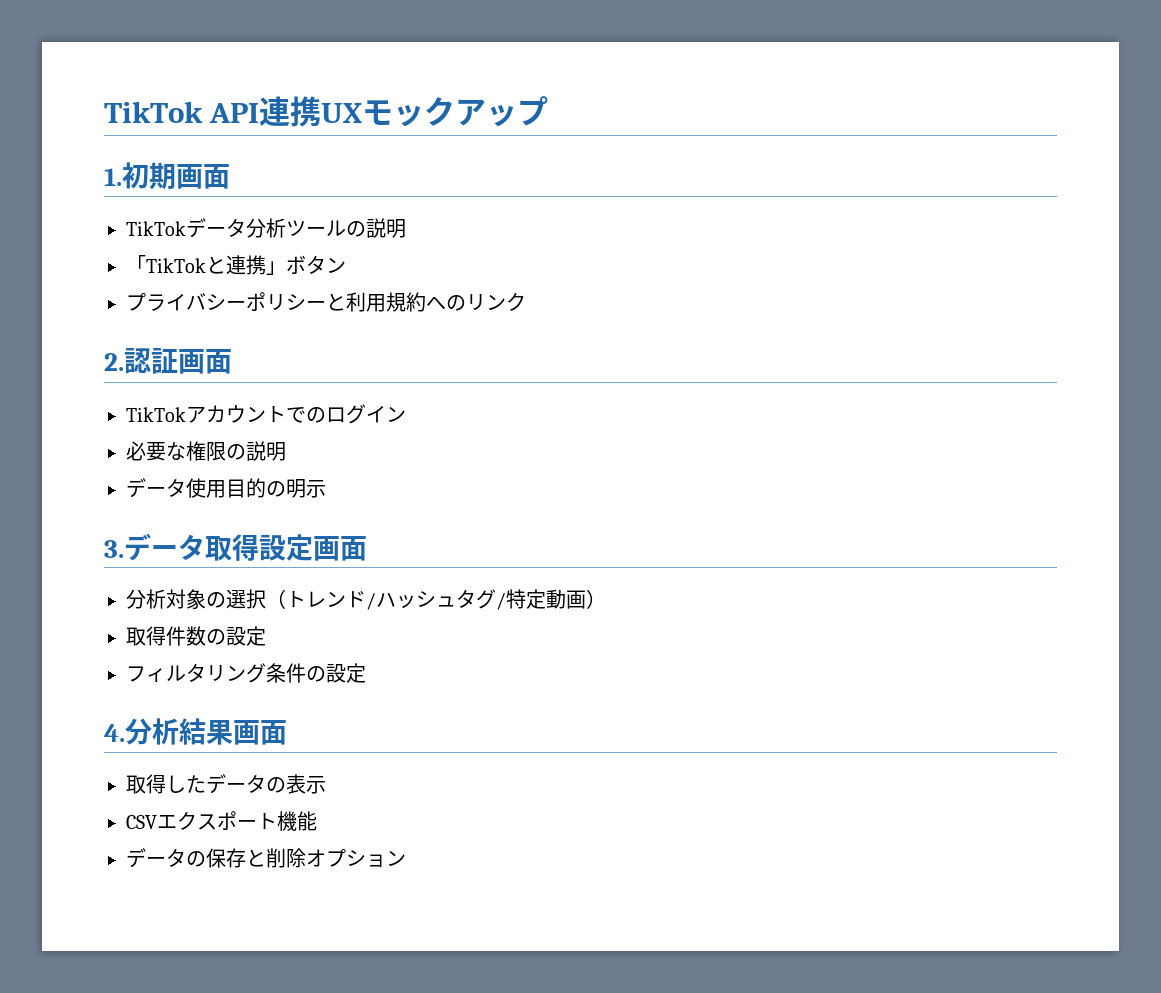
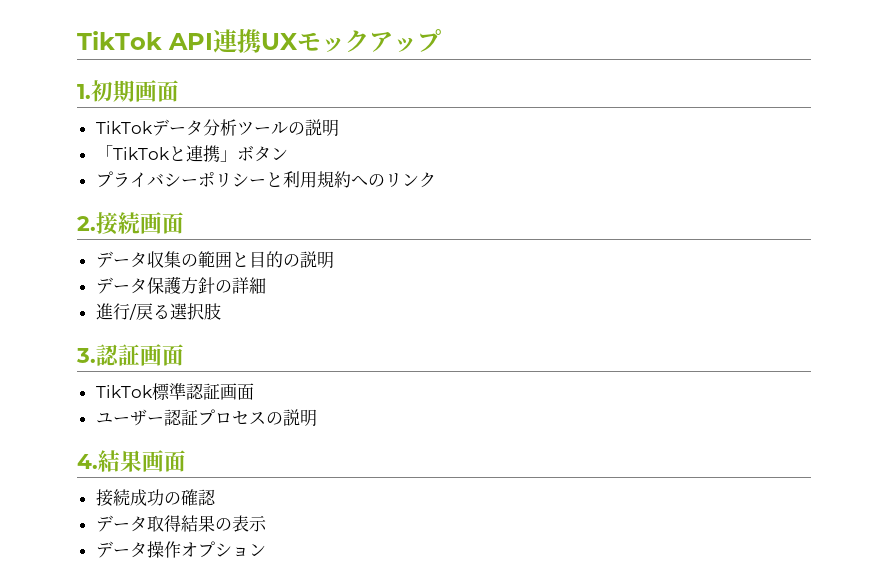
[124,348,232,374] [126,404,406,424] [126,441,286,461] [126,478,326,498] [104,533,367,561] [126,589,606,610] [126,626,266,646] [126,663,366,683] [104,718,287,745] [126,774,326,794] [126,811,317,831] [126,848,306,868] 認証画面 // TikTokアカウントでのログイン // 必要な権限の説明 // データ使用目的の明示 // 3.データ取得設定画面 // 分析対象の選択（トレンド/ハッシュタグ/特定動画） // 取得件数の設定 // フィルタリング条件の設定 // 4.分析結果画面 // 取得したデータの表示 // CSVエクスポート機能 // データの保存と削除 -> [96,212,184,235] [95,251,334,269] [95,276,266,294] [95,303,221,320] [76,344,184,366] [95,383,254,400] [95,409,317,427] [77,450,186,472] [95,489,216,507] [95,515,267,532] [95,541,181,558] 接続画面 // データ収集の範囲と目的の説明 // データ保護方針の詳細 // 進行/戻る選択肢 // 3.認証画面 // TikTok標準認証画面 // ユーザー認証プロセスの説明 // 4.結果画面 // 接続成功の確認 // データ取得結果の表示 // データ操作

